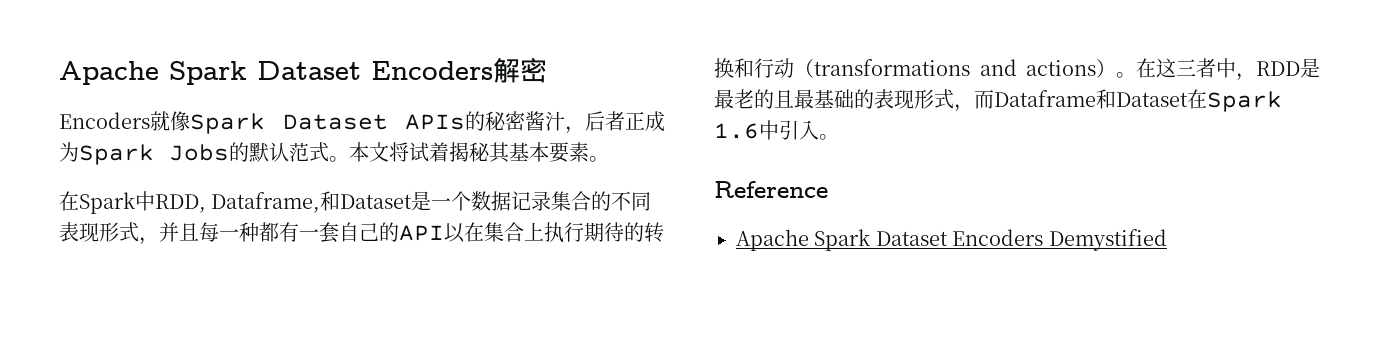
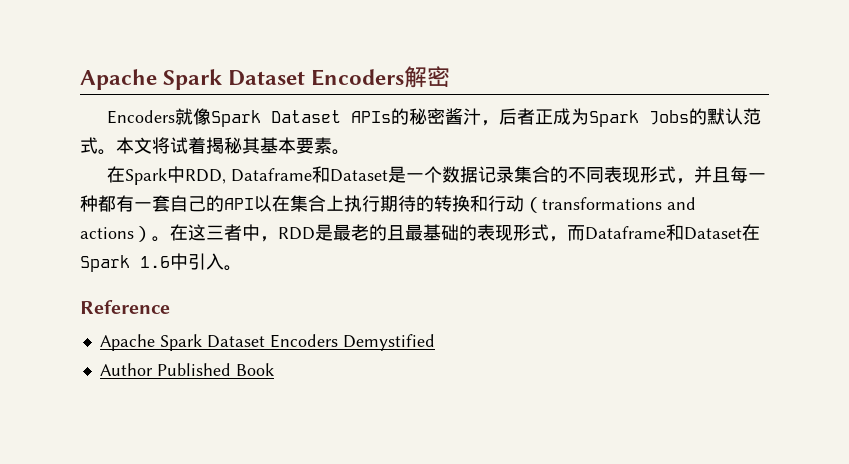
[211,192,321,213] Dataframe, -> [230,168,312,182] Dataframe
(1167, 240) none -> [99,363,274,376] // Author Published Book

